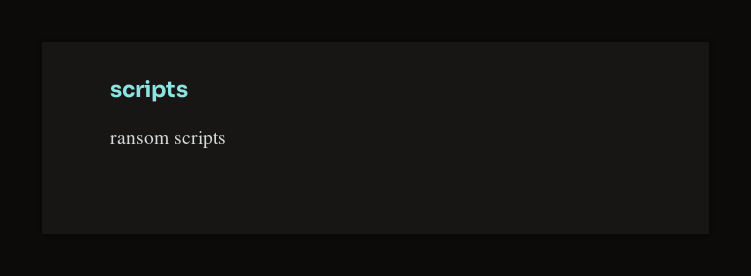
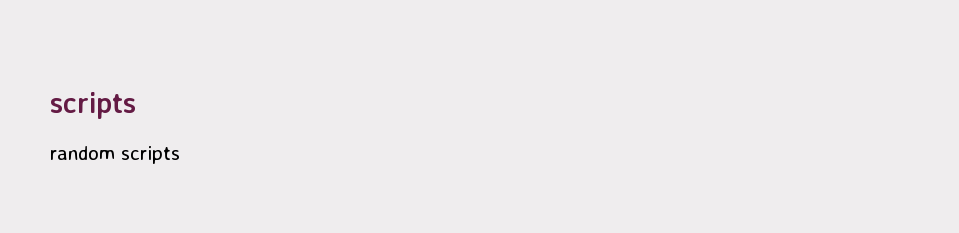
[110,135,170,144] ransom -> [50,146,115,160] random

